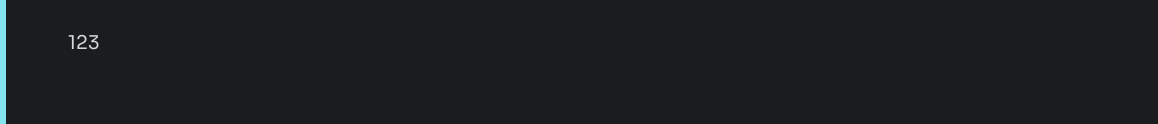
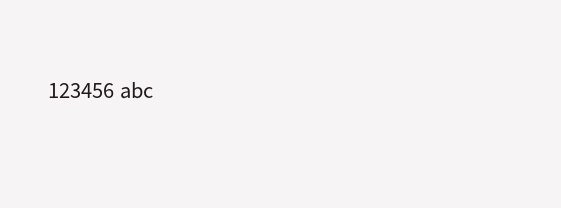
[68,34,100,50] 123 -> [48,82,154,99] 123456 abc

